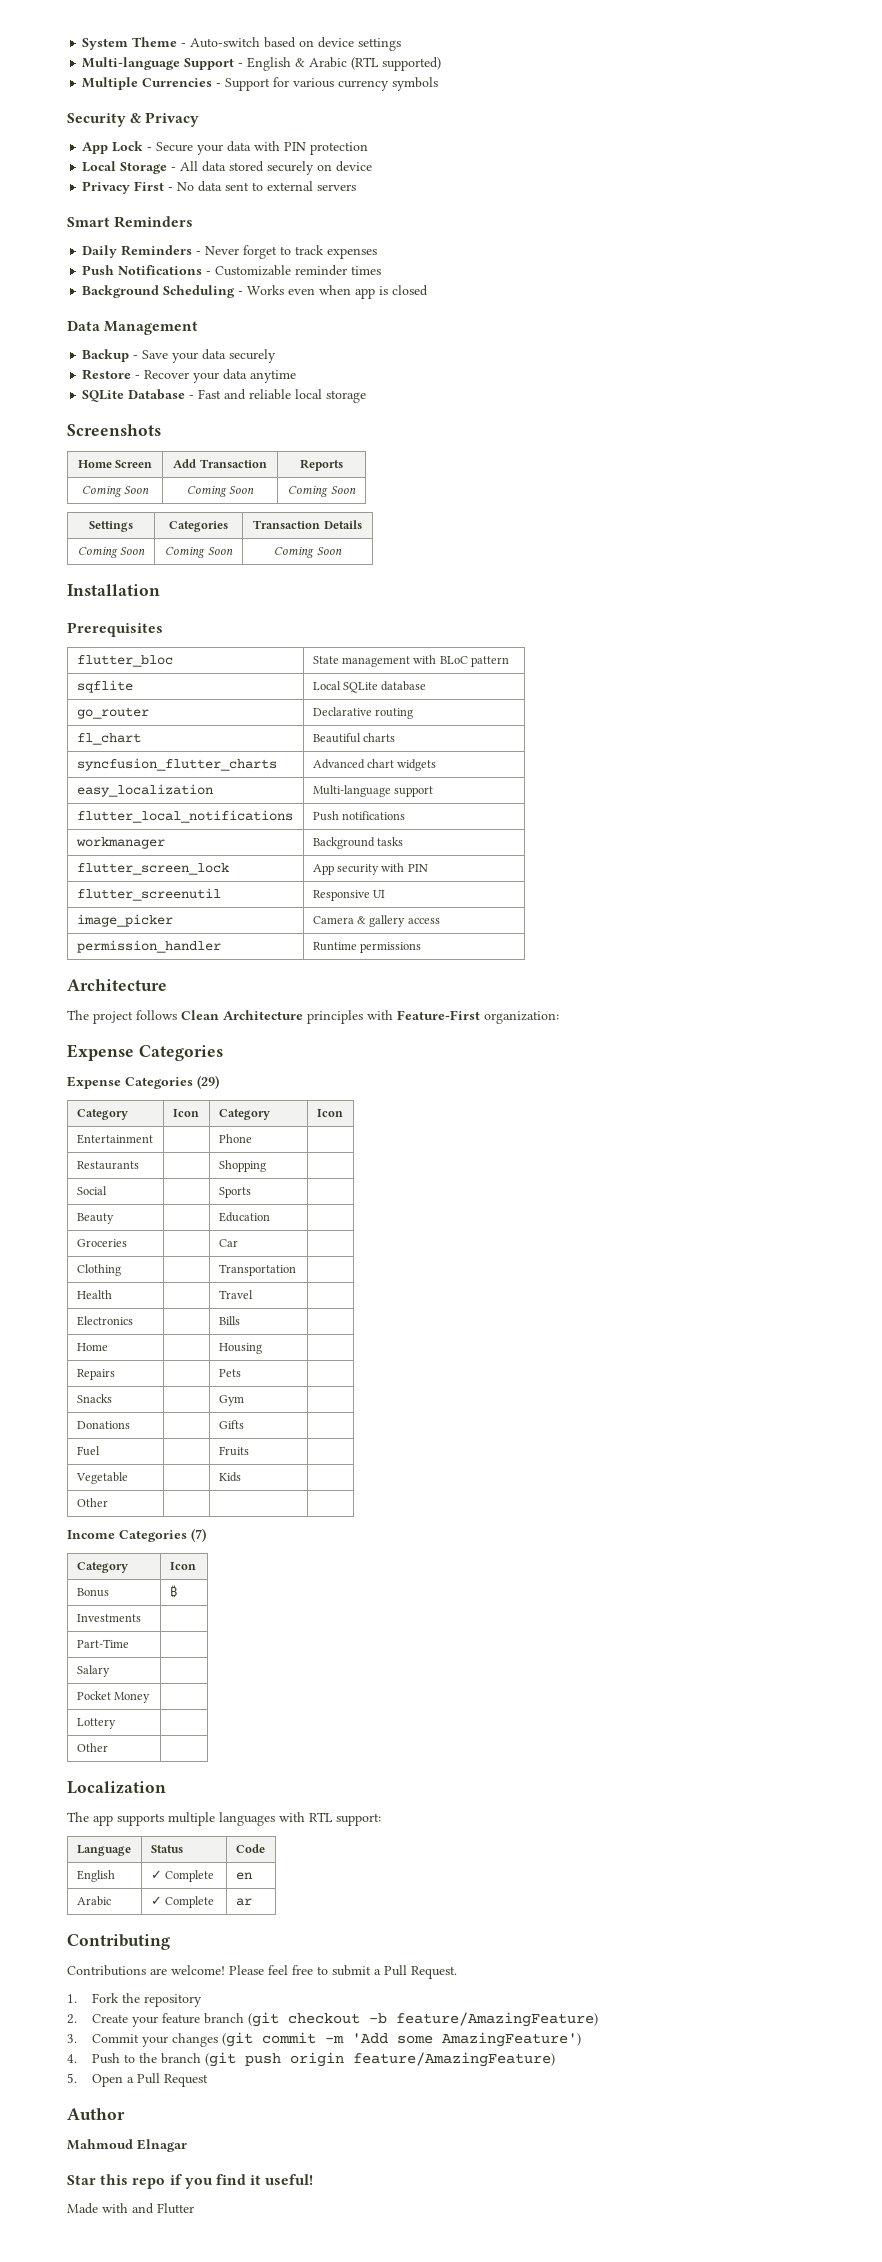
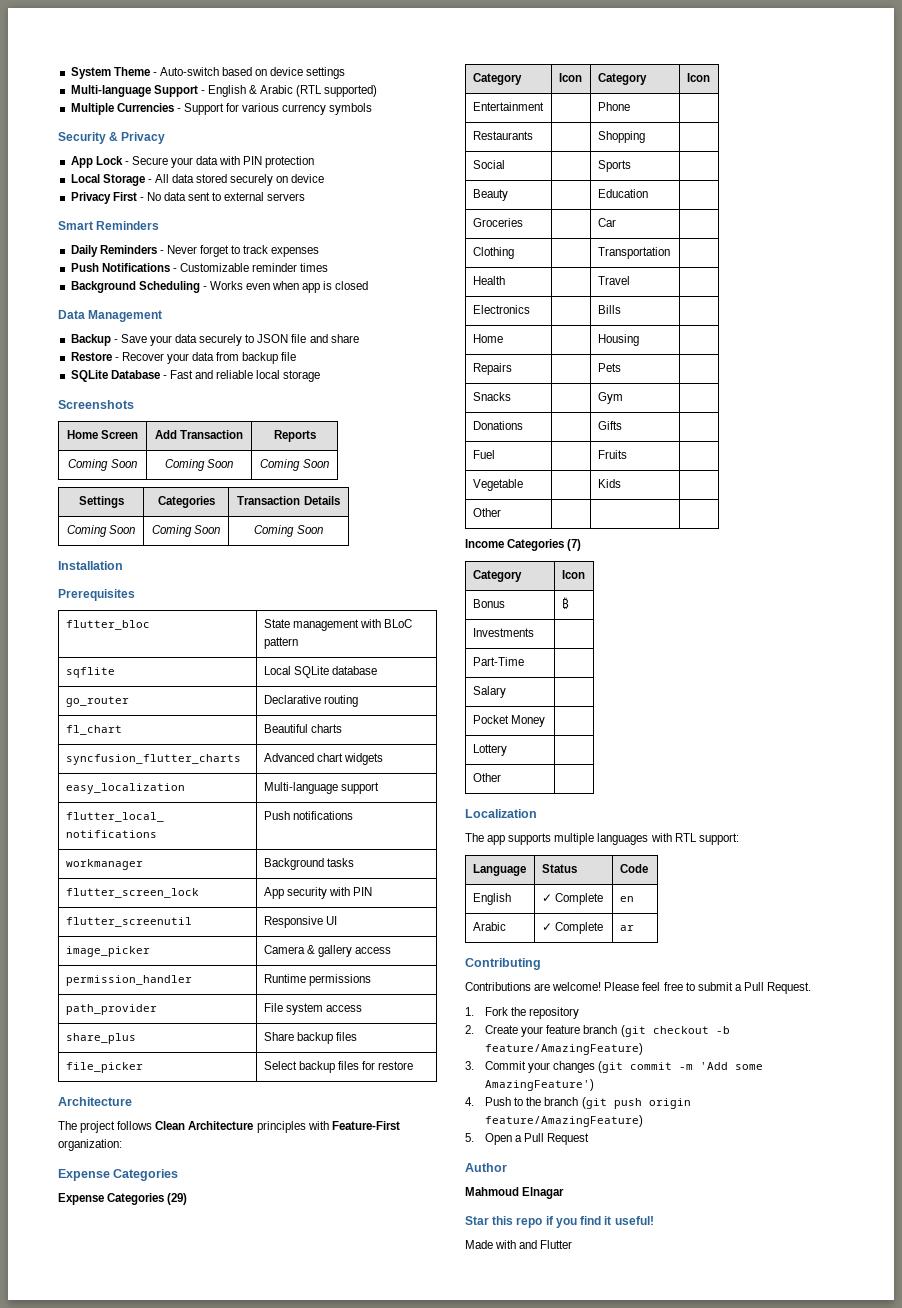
(277, 356) none -> [245,334,359,343] to JSON file and share
[250,370,297,383] anytime -> [216,352,297,364] from backup file
(422, 947) none -> [65,1004,157,1015] [263,1003,362,1015] [65,1033,136,1044] [263,1032,357,1044] [65,1062,143,1073] [263,1061,414,1073] // path_provider | File system access // share_plus | Share backup files // file_picker | Select backup files for restore

